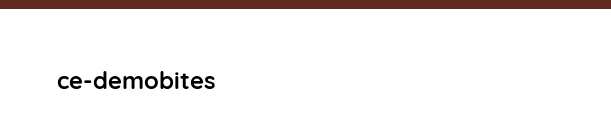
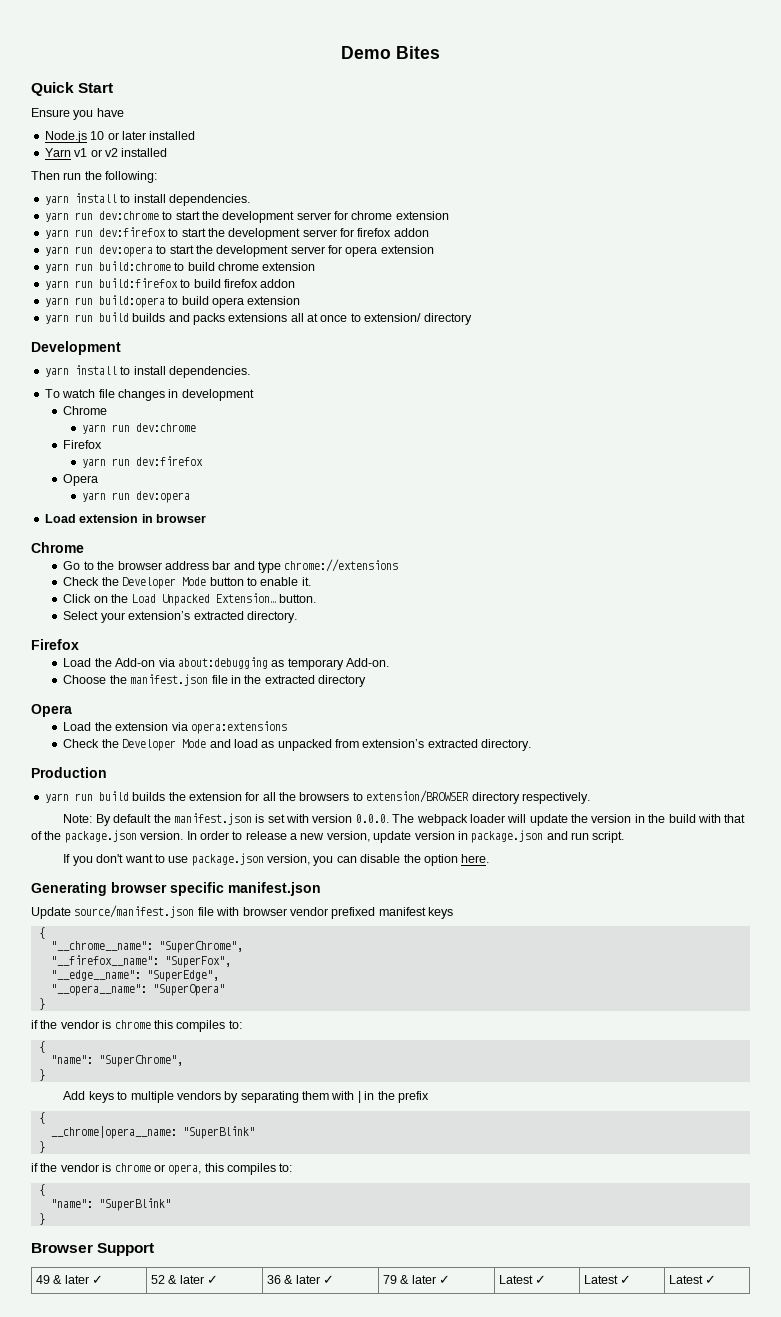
[57,71,216,89] ce-demobites -> [341,46,440,59] [31,82,114,96] [31,108,124,120] [44,131,196,143] [44,148,168,157] [31,171,158,183] [44,193,250,206] [44,211,449,223] [44,227,429,240] [44,245,434,257] [44,261,316,273] [44,278,296,290] [44,295,301,308] [44,312,472,325] [31,341,121,355] [44,365,250,378] [44,389,254,401] [63,406,108,415] [82,423,197,434] [63,440,103,449] [82,456,204,468] [63,474,99,486] [82,491,191,503] [44,514,206,523] [31,542,84,553] [63,559,399,573] [63,577,311,589] [63,593,316,606] [63,611,297,623] [31,639,79,650] [63,657,390,670] [63,674,367,687] [31,704,72,717] [63,721,287,734] [63,739,532,751] [31,767,107,778] [44,790,590,804] [63,813,746,826] [31,830,625,843] [63,853,490,866] [31,882,321,896] [31,905,453,919] [38,927,45,939] [50,941,243,953] [50,955,231,968] [50,970,219,982] [50,984,225,996] [38,998,45,1010] [31,1020,242,1032] [38,1041,45,1053] [50,1055,183,1067] [38,1069,45,1081] [63,1091,429,1103] [38,1112,45,1124] [50,1126,255,1139] [38,1141,45,1153] [31,1163,293,1175] [38,1184,45,1196] [50,1198,171,1211] [38,1213,45,1225] [31,1243,155,1256] [36,1275,104,1284] [151,1275,219,1284] [267,1275,335,1284] [383,1275,451,1284] [499,1275,547,1284] [584,1275,632,1284] [669,1275,717,1284] Demo Bites // Quick Start // Ensure you have // Node.js 10 or later installed // Yarn v1 or v2 installed // Then run the following: // yarn install to install dependencies. // yarn run dev:chrome to start the development server for chrome extension // yarn run dev:firefox to start the development server for firefox addon // yarn run dev:opera to start the development server for opera extension // yarn run build:chrome to build chrome extension // yarn run build:firefox to build firefox addon // yarn run build:opera to build opera extension // yarn run build builds and packs extensions all at once to extension/ directory // Development // yarn install to install dependencies. // To watch file changes in development // Chrome // yarn run dev:chrome // Firefox // yarn run dev:firefox // Opera // yarn run dev:opera // Load extension in browser // Chrome // Go to the browser address bar and type chrome://extensions // Check the Developer Mode button to enable it. // Click on the Load Unpacked Extension… button. // Select your extension’s extracted directory. // Firefox // Load the Add-on via about:debugging as temporary Add-on. // Choose the manifest.json file in the extracted directory // Opera // Load the extension via opera:extensions // Check the Developer Mode and load as unpacked from extension’s extracted directory. // Production // yarn run build builds the extension for all the browsers to extension/BROWSER directory respectively. // Note: By default the manifest.json is set with version 0.0.0. The webpack loader will update the version in the build with that of the package.json version. In order to release a new version, update version in package.json and run script. // If you don't want to use package.json version, you can disable the option here. // Generating browser specific manifest.json // Update source/manifest.json file with browser vendor prefixed manifest keys // { // "__chrome__name": "SuperChrome", // "__firefox__name": "SuperFox", // "__edge__name": "SuperEdge", // "__opera__name": "SuperOpera" // } // if the vendor is chrome this compiles to: // { // "name": "SuperChrome", // } // Add keys to multiple vendors by separating them with | in the prefix // { // __chrome|opera__name: "SuperBlink" // } // if the vendor is chrome or opera, this compiles to: // { // "name": "SuperBlink" // } // Browser Support // 49 & later ✓ | 52 & later ✓ | 36 & later ✓ | 79 & later ✓ | Latest ✓ | Latest ✓ | Latest ✓

